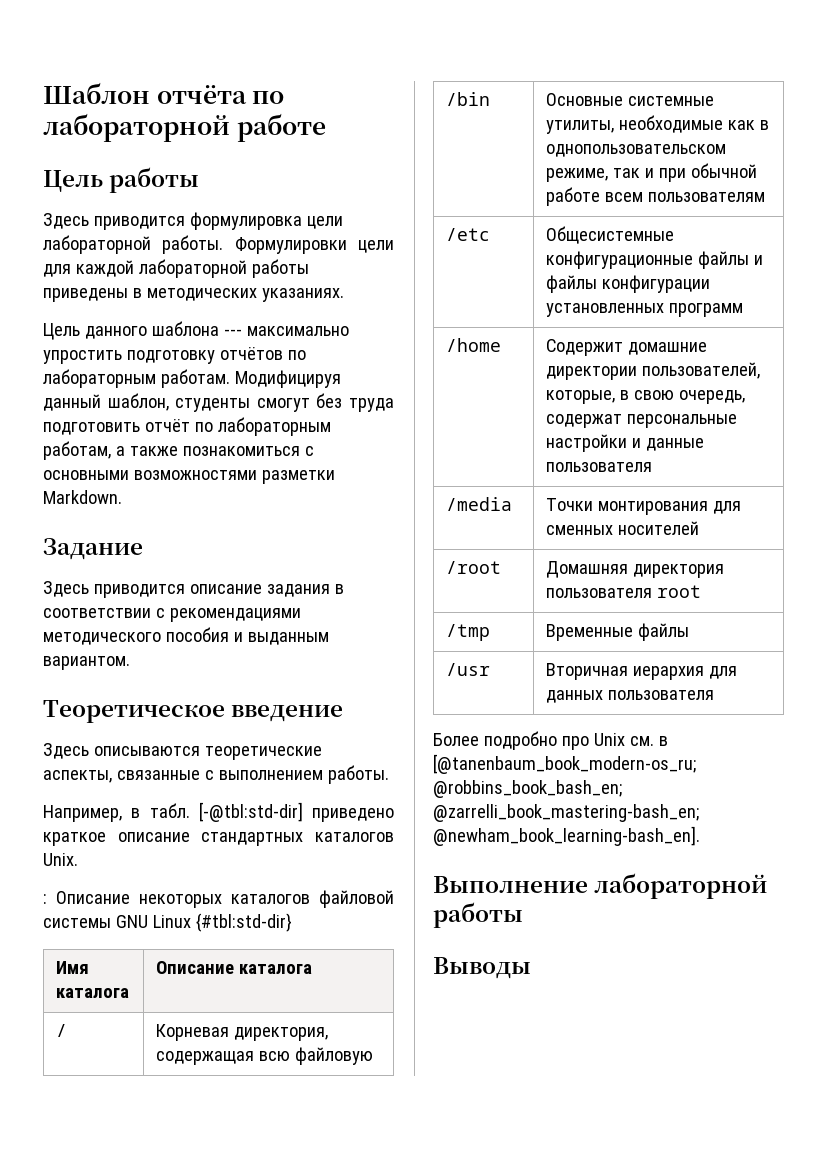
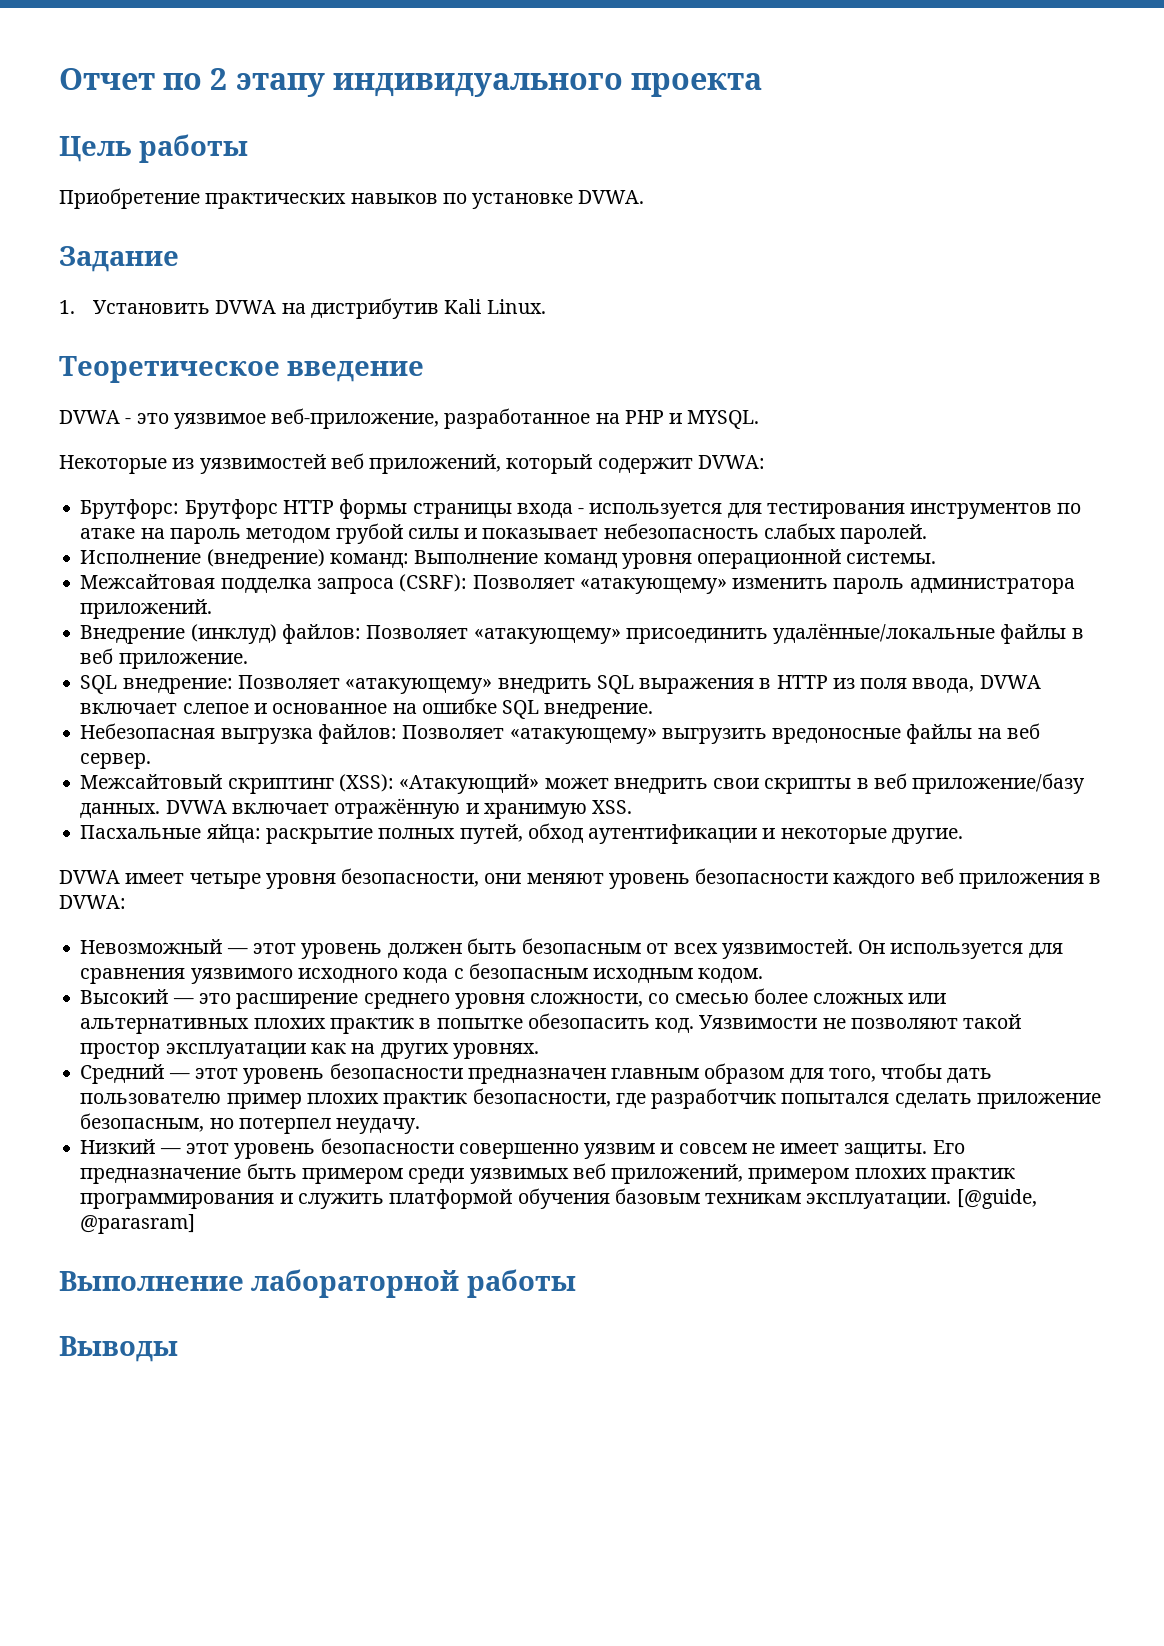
[43,82,285,104] [43,113,326,142] [43,167,200,193] [43,212,343,230] [43,235,394,254] [43,259,309,278] [43,288,344,302] [43,321,349,340] [43,347,306,364] [43,369,341,388] [43,393,394,412] [43,417,331,436] [43,441,314,460] [43,470,335,484] [43,490,122,504] [43,538,143,560] [43,581,344,598] [43,608,301,622] [43,627,329,645] [43,656,130,670] [43,700,344,723] [43,743,322,760] [43,765,389,784] [43,802,394,822] [43,832,394,846] [43,853,78,866] [43,890,394,908] [43,913,292,932] [55,961,89,974] [55,988,129,998] [155,961,312,974] [55,1024,67,1037] [155,1024,328,1041] [155,1047,373,1065] [445,92,490,106] [545,93,714,106] [545,115,769,134] [545,144,726,157] [545,163,757,182] [545,187,765,206] [445,228,490,241] [545,226,674,244] [545,251,763,269] [545,275,710,293] [545,303,743,317] [445,338,501,352] [545,339,707,356] [545,362,760,380] [545,390,745,404] [545,414,737,428] [545,434,704,452] [545,462,652,472] [445,497,512,511] [545,498,741,515] [545,521,699,535] [445,561,501,574] [545,561,724,578] [545,585,701,598] [445,624,490,641] [545,623,689,641] [445,663,490,676] [545,663,737,680] [545,690,714,703] [433,731,668,750] [433,754,696,774] [433,780,622,798] [433,804,699,822] [433,826,700,846] Шаблон отчёта по лабораторной работе // Цель работы // Здесь приводится формулировка цели лабораторной работы. Формулировки цели для каждой лабораторной работы приведены в методических указаниях. // Цель данного шаблона --- максимально упростить подготовку отчётов по лабораторным работам. Модифицируя данный шаблон, студенты смогут без труда подготовить отчёт по лабораторным работам, а также познакомиться с основными возможностями разметки Markdown. // Задание // Здесь приводится описание задания в соответствии с рекомендациями методического пособия и выданным вариантом. // Теоретическое введение // Здесь описываются теоретические аспекты, связанные с выполнением работы. // Например, в табл. [-@tbl:std-dir] приведено краткое описание стандартных каталогов Unix. // : Описание некоторых каталогов файловой системы GNU Linux {#tbl:std-dir} // Имя каталога | Описание каталога // / | Корневая директория, содержащая всю файловую // /bin | Основные системные утилиты, необходимые как в однопользовательском режиме, так и при обычной работе всем пользователям // /etc | Общесистемные конфигурационные файлы и файлы конфигурации установленных программ // /home | Содержит домашние директории пользователей, которые, в свою очередь, содержат персональные настройки и данные пользователя // /media | Точки монтирования для сменных носителей // /root | Домашняя директория пользователя root // /tmp | Временные файлы // /usr | Вторичная иерархия для данных пользователя // Более подробно про Unix см. в [@tanenbaum_book_modern-os_ru; @robbins_book_bash_en; @zarrelli_book_mastering-bash_en; @newham_book_learning-bash_en]. -> [59,68,763,97] [59,134,249,163] [59,188,645,209] [59,246,179,272] [59,298,546,319] [59,356,425,383] [59,408,760,429] [59,453,765,474] [80,499,1082,519] [80,523,928,544] [80,549,937,569] [80,574,1075,594] [80,599,213,619] [80,623,1084,644] [80,648,248,669] [80,675,1041,694] [80,698,654,719] [80,723,1040,744] [80,753,152,769] [80,773,1086,794] [80,798,633,819] [80,823,963,844] [59,868,1102,889] [59,895,126,909] [80,938,1063,959] [80,963,764,984] [80,988,947,1009] [80,1013,1022,1034] [80,1043,539,1059] [80,1063,993,1084] [80,1088,1101,1109] [80,1113,421,1134] [80,1138,965,1159] [80,1163,1015,1184] [80,1188,1037,1209] [80,1214,196,1234] Отчет по 2 этапу индивидуального проекта // Цель работы // Приобретение практических навыков по установке DVWA. // Задание // 1. Установить DVWA на дистрибутив Kali Linux. // Теоретическое введение // DVWA - это уязвимое веб-приложение, разработанное на PHP и MYSQL. // Некоторые из уязвимостей веб приложений, который содержит DVWA: // Брутфорс: Брутфорс HTTP формы страницы входа - используется для тестирования инструментов по атаке на пароль методом грубой силы и показывает небезопасность слабых паролей. // Исполнение (внедрение) команд: Выполнение команд уровня операционной системы. // Межсайтовая подделка запроса (CSRF): Позволяет «атакующему» изменить пароль администратора приложений. // Внедрение (инклуд) файлов: Позволяет «атакующему» присоединить удалённые/локальные файлы в веб приложение. // SQL внедрение: Позволяет «атакующему» внедрить SQL выражения в HTTP из поля ввода, DVWA включает слепое и основанное на ошибке SQL внедрение. // Небезопасная выгрузка файлов: Позволяет «атакующему» выгрузить вредоносные файлы на веб сервер. // Межсайтовый скриптинг (XSS): «Атакующий» может внедрить свои скрипты в веб приложение/базу данных. DVWA включает отражённую и хранимую XSS. // Пасхальные яйца: раскрытие полных путей, обход аутентификации и некоторые другие. // DVWA имеет четыре уровня безопасности, они меняют уровень безопасности каждого веб приложения в DVWA: // Невозможный — этот уровень должен быть безопасным от всех уязвимостей. Он используется для сравнения уязвимого исходного кода с безопасным исходным кодом. // Высокий — это расширение среднего уровня сложности, со смесью более сложных или альтернативных плохих практик в попытке обезопасить код. Уязвимости не позволяют такой простор эксплуатации как на других уровнях. // Средний — этот уровень безопасности предназначен главным образом для того, чтобы дать пользователю пример плохих практик безопасности, где разработчик попытался сделать приложение безопасным, но потерпел неудачу. // Низкий — этот уровень безопасности совершенно уязвим и совсем не имеет защиты. Его предназначение быть примером среди уязвимых веб приложений, примером плохих практик программирования и служить платформой обучения базовым техникам эксплуатации. [@guide, @parasram]

